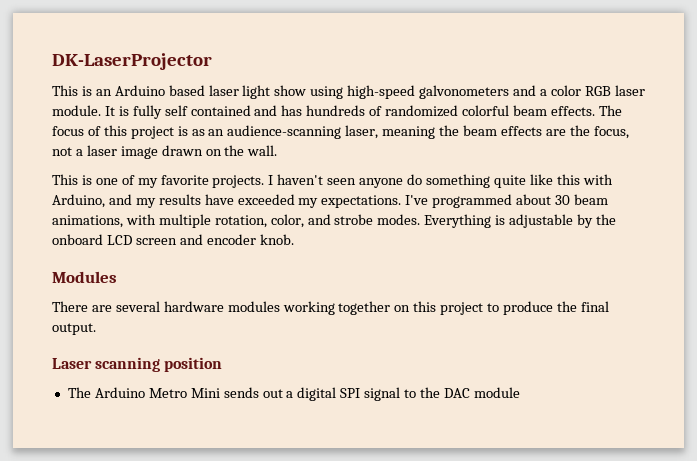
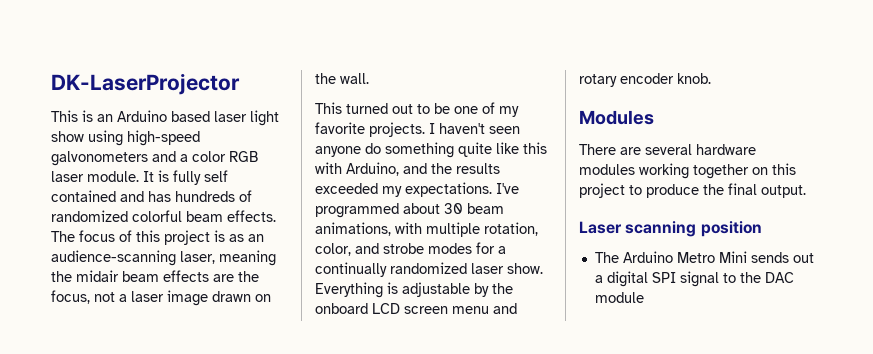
(460, 130) none -> [76,270,119,282] midair
[81,175,92,185] is -> [346,103,450,114] turned out to be
[135,194,234,208] my results have -> [431,163,500,174] the results
[377,214,421,225] modes. -> [428,242,506,254] [315,262,543,277] modes for a continually randomized laser show.
[179,234,203,245] and -> [452,303,517,314] [579,74,617,87] menu and rotary

